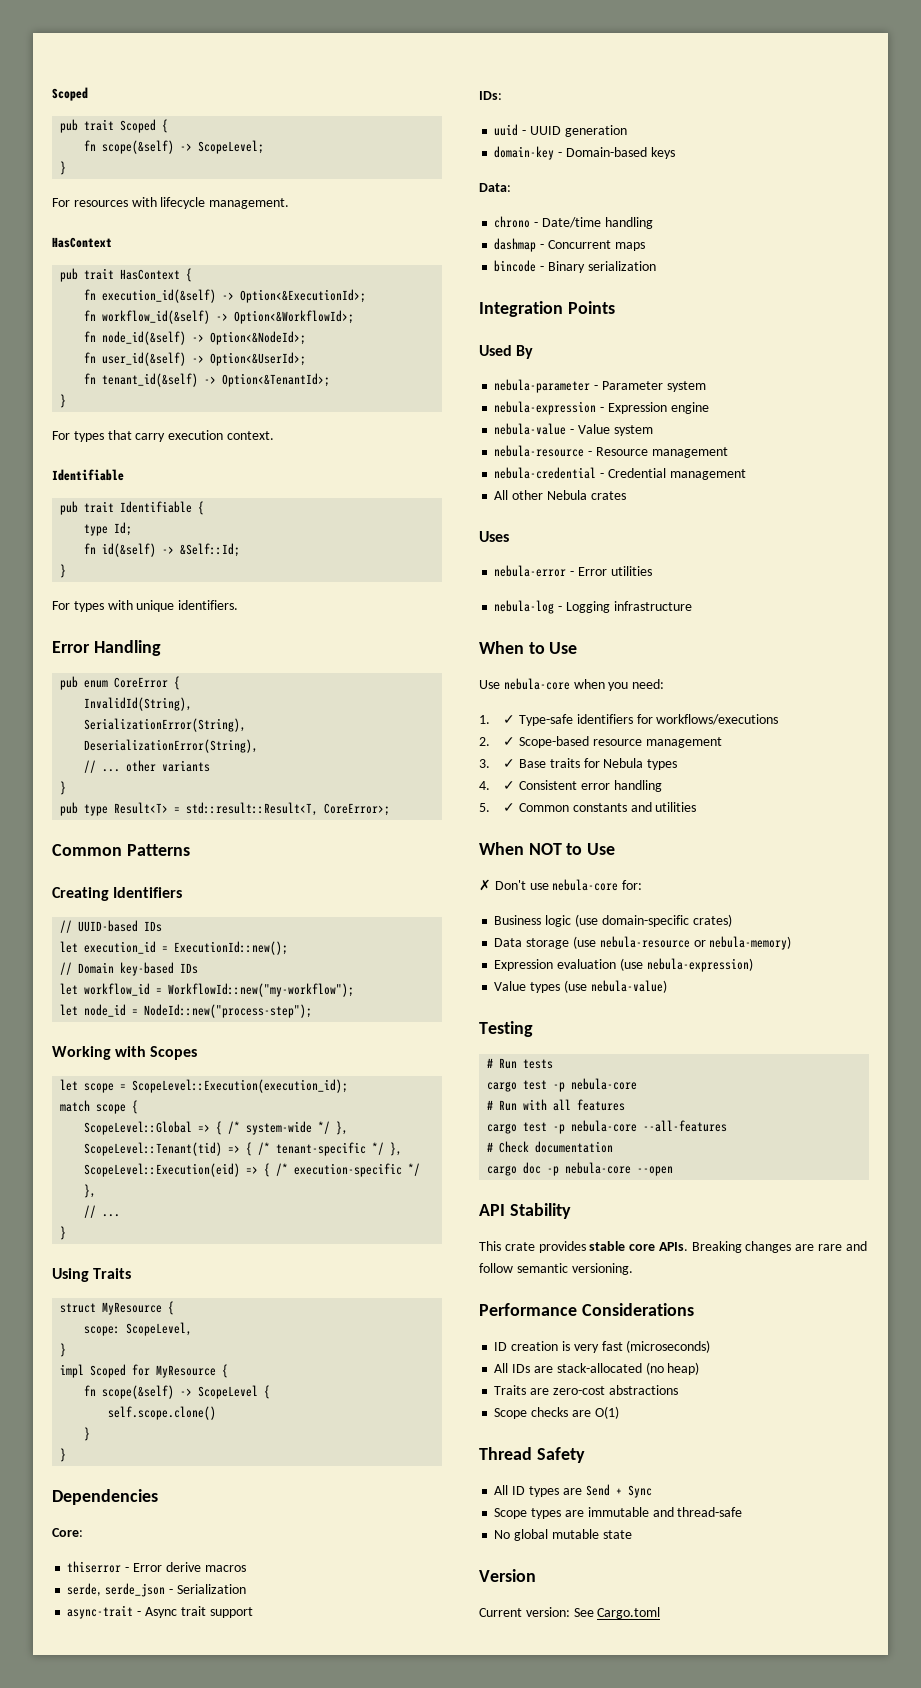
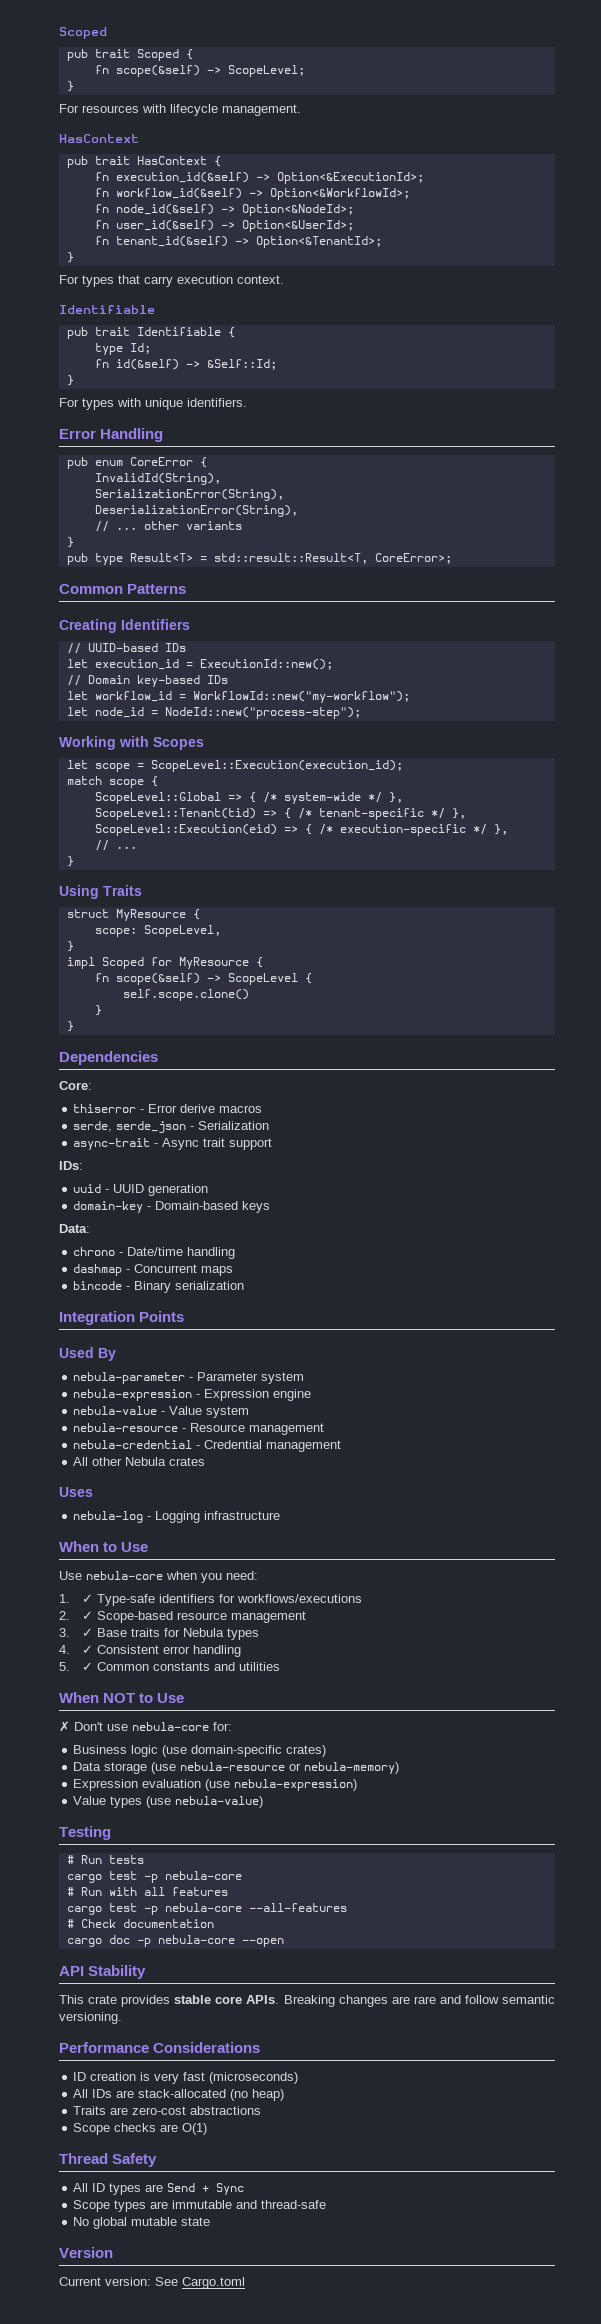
[494,565,652,577] // nebula-error - Error utilities -> (93, 1492) none

